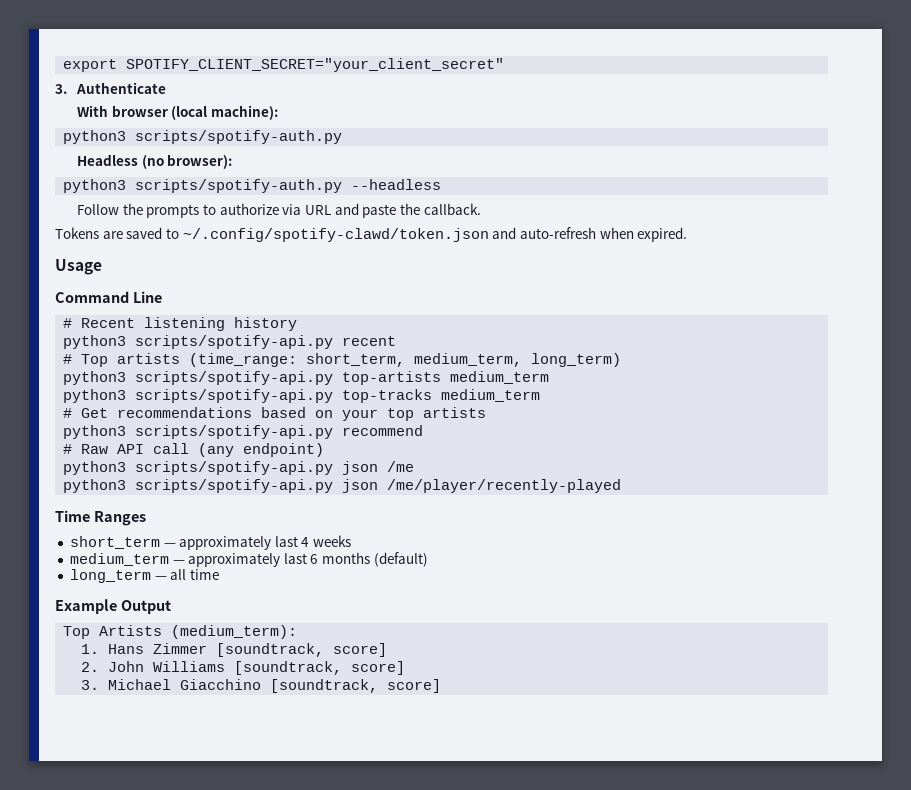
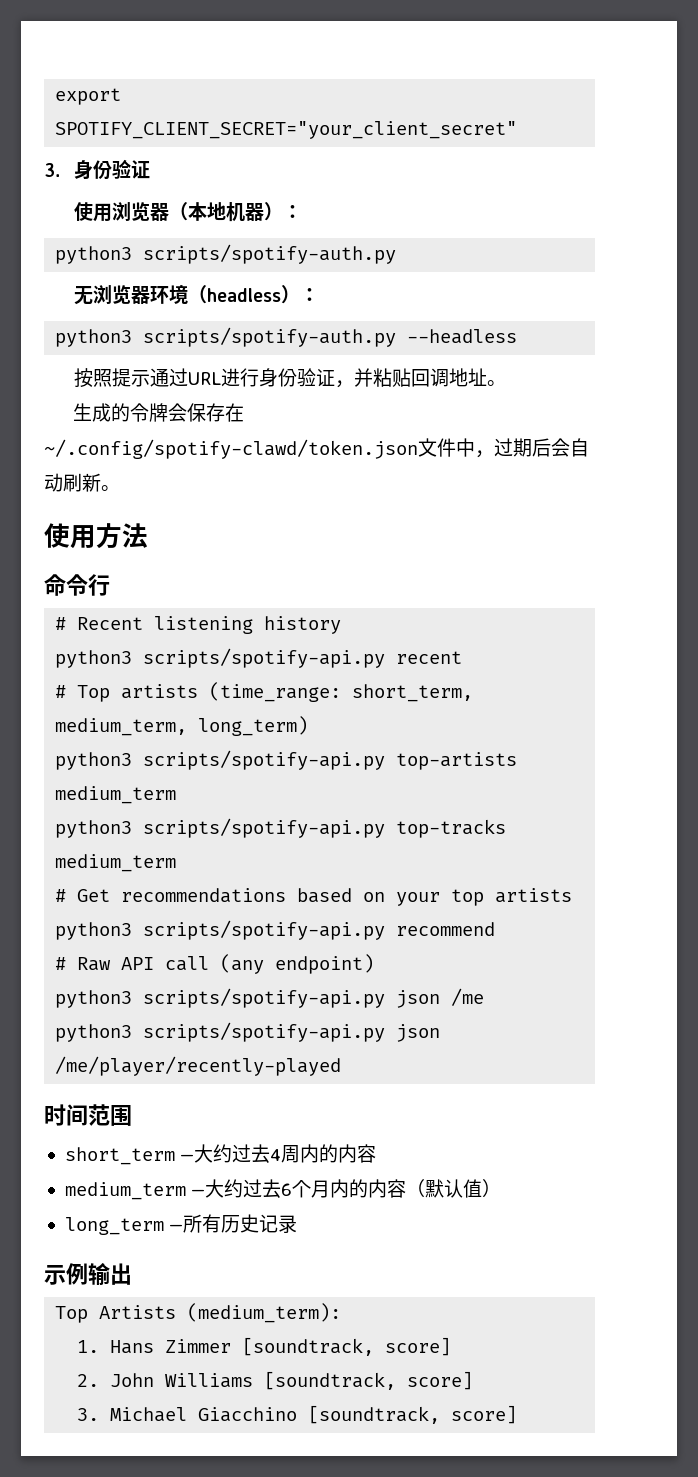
[76,82,167,94] [77,105,279,120] [63,130,343,144] [77,154,233,169] [63,179,442,193] [77,203,481,218] [55,227,688,242] [55,259,102,275] [55,291,162,303] Authenticate // With browser (local machine): // python3 scripts/spotify-auth.py // Headless (no browser): // python3 scripts/spotify-auth.py --headless // Follow the prompts to authorize via URL and paste the callback. // Tokens are saved to ~/.config/spotify-clawd/token.json and auto-refresh when expired. // Usage // Command Line -> [73,159,150,180] [73,202,302,222] [55,244,397,264] [73,285,319,305] [55,327,518,347] [73,368,506,388] [73,403,245,422] [44,438,589,459] [44,473,120,492] [44,523,148,549] [44,574,110,596] 身份验证 // 使用浏览器（本地机器）： // python3 scripts/spotify-auth.py // 无浏览器环境（headless）： // python3 scripts/spotify-auth.py --headless // 按照提示通过URL进行身份验证，并粘贴回调地址。 // 生成的令牌会保存在~/.config/spotify-clawd/token.json文件中，过期后会自动刷新。 // 使用方法 // 命令行
[55,510,146,526] Time Ranges -> [44,1104,132,1126] 时间范围
[179,535,352,550] [69,552,428,567] [69,569,219,583] [55,599,171,614] approximately last 4 weeks // medium_term — approximately last 6 months (default) // long_term — all time // Example Output -> [194,1144,377,1163] [64,1179,502,1200] [64,1214,298,1235] [44,1263,132,1285] 大约过去4周内的内容 // medium_term —大约过去6个月内的内容（默认值） // long_term —所有历史记录 // 示例输出

